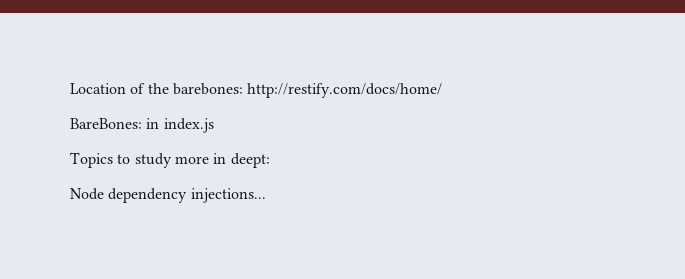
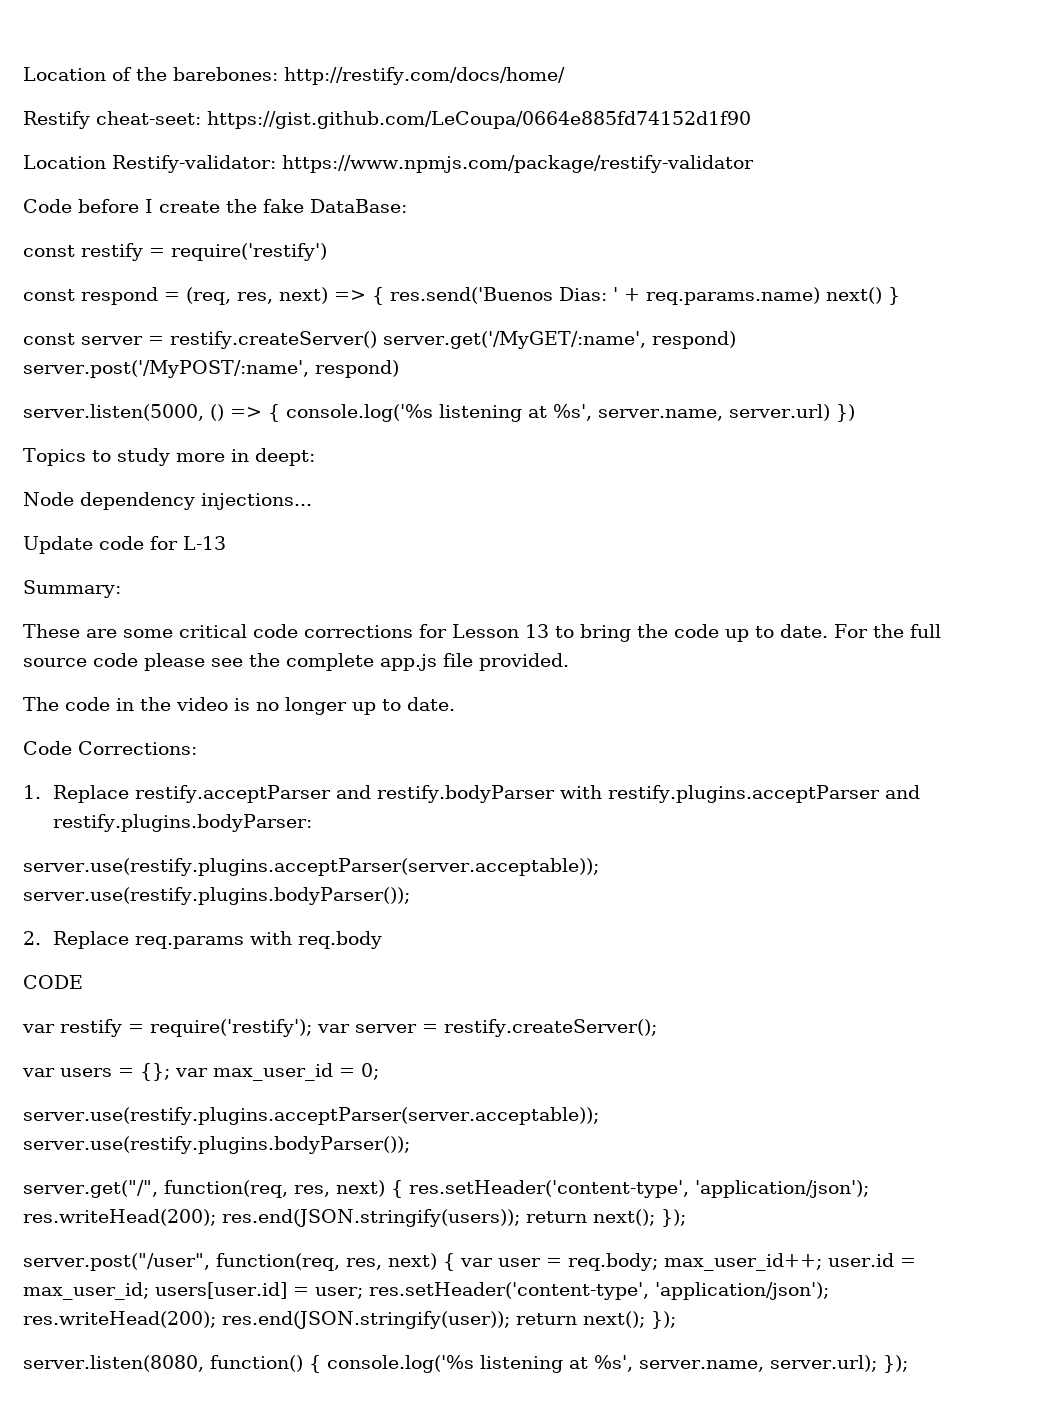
[70,118,214,133] BareBones: in index.js -> [23,111,751,129] [23,155,754,173] [23,199,407,213] [23,243,327,261] [23,287,900,305] [23,331,736,349] [23,360,399,378] [23,404,855,422] Restify cheat-seet: https://gist.github.com/LeCoupa/0664e885fd74152d1f90 // Location Restify-validator: https://www.npmjs.com/package/restify-validator // Code before I create the fake DataBase: // const restify = require('restify') // const respond = (req, res, next) => { res.send('Buenos Dias: ' + req.params.name) next() } // const server = restify.createServer() server.get('/MyGET/:name', respond) server.post('/MyPOST/:name', respond) // server.listen(5000, () => { console.log('%s listening at %s', server.name, server.url) })
(266, 195) none -> [23,536,226,554] [23,580,121,598] [23,624,941,642] [23,653,569,671] [23,697,455,715] [23,741,197,755] [23,785,920,803] [52,814,312,832] [23,858,599,876] [23,887,410,905] [23,931,382,949] [23,975,83,989] [22,1019,657,1037] [22,1063,379,1081] [23,1107,599,1125] [23,1136,410,1154] [23,1180,869,1198] [23,1209,686,1227] [23,1253,916,1271] [23,1282,829,1300] [23,1311,676,1329] [23,1355,908,1373] // Update code for L-13 // Summary: // These are some critical code corrections for Lesson 13 to bring the code up to date. For the full source code please see the complete app.js file provided. // The code in the video is no longer up to date. // Code Corrections: // 1. Replace restify.acceptParser and restify.bodyParser with restify.plugins.acceptParser and restify.plugins.bodyParser: // server.use(restify.plugins.acceptParser(server.acceptable)); server.use(restify.plugins.bodyParser()); // 2. Replace req.params with req.body // CODE // var restify = require('restify'); var server = restify.createServer(); // var users = {}; var max_user_id = 0; // server.use(restify.plugins.acceptParser(server.acceptable)); server.use(restify.plugins.bodyParser()); // server.get("/", function(req, res, next) { res.setHeader('content-type', 'application/json'); res.writeHead(200); res.end(JSON.stringify(users)); return next(); }); // server.post("/user", function(req, res, next) { var user = req.body; max_user_id++; user.id = max_user_id; users[user.id] = user; res.setHeader('content-type', 'application/json'); res.writeHead(200); res.end(JSON.stringify(user)); return next(); }); // server.listen(8080, function() { console.log('%s listening at %s', server.name, server.url); });

